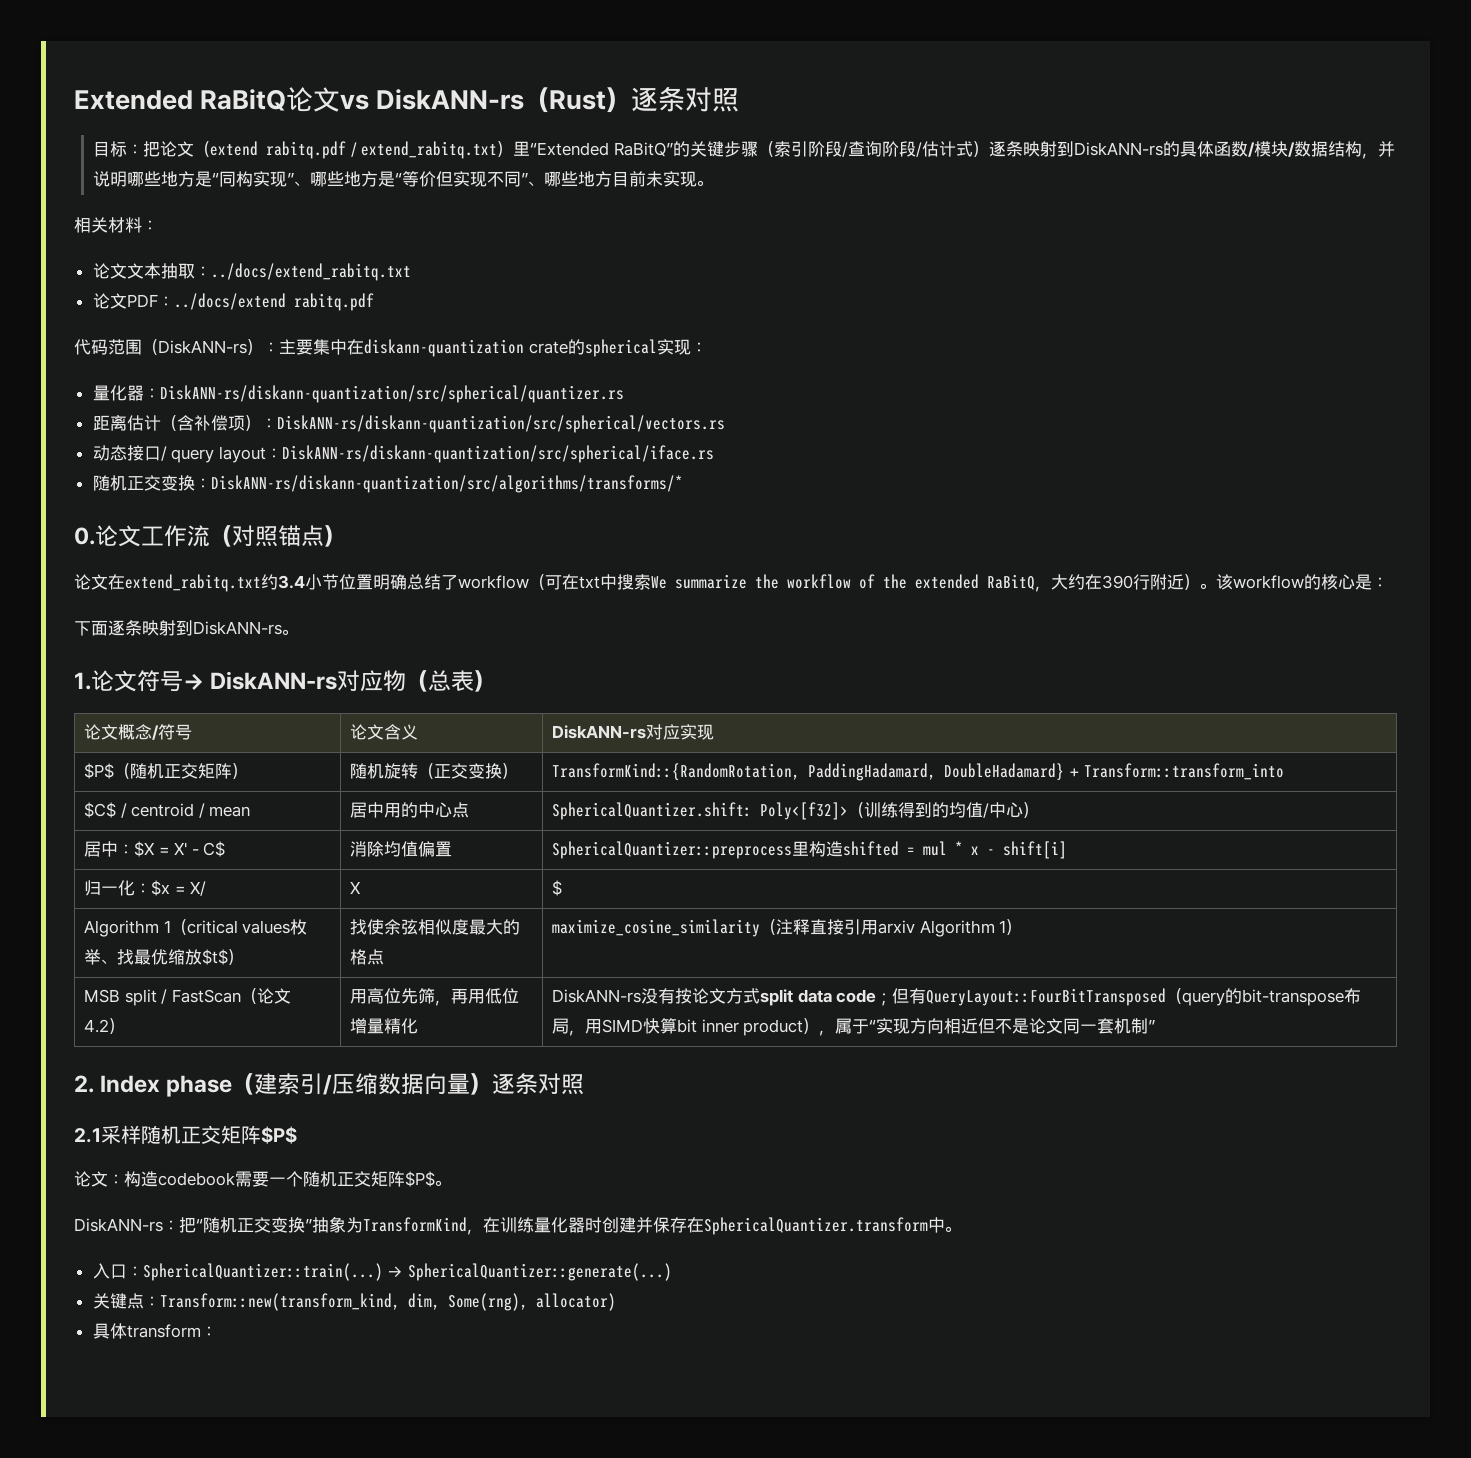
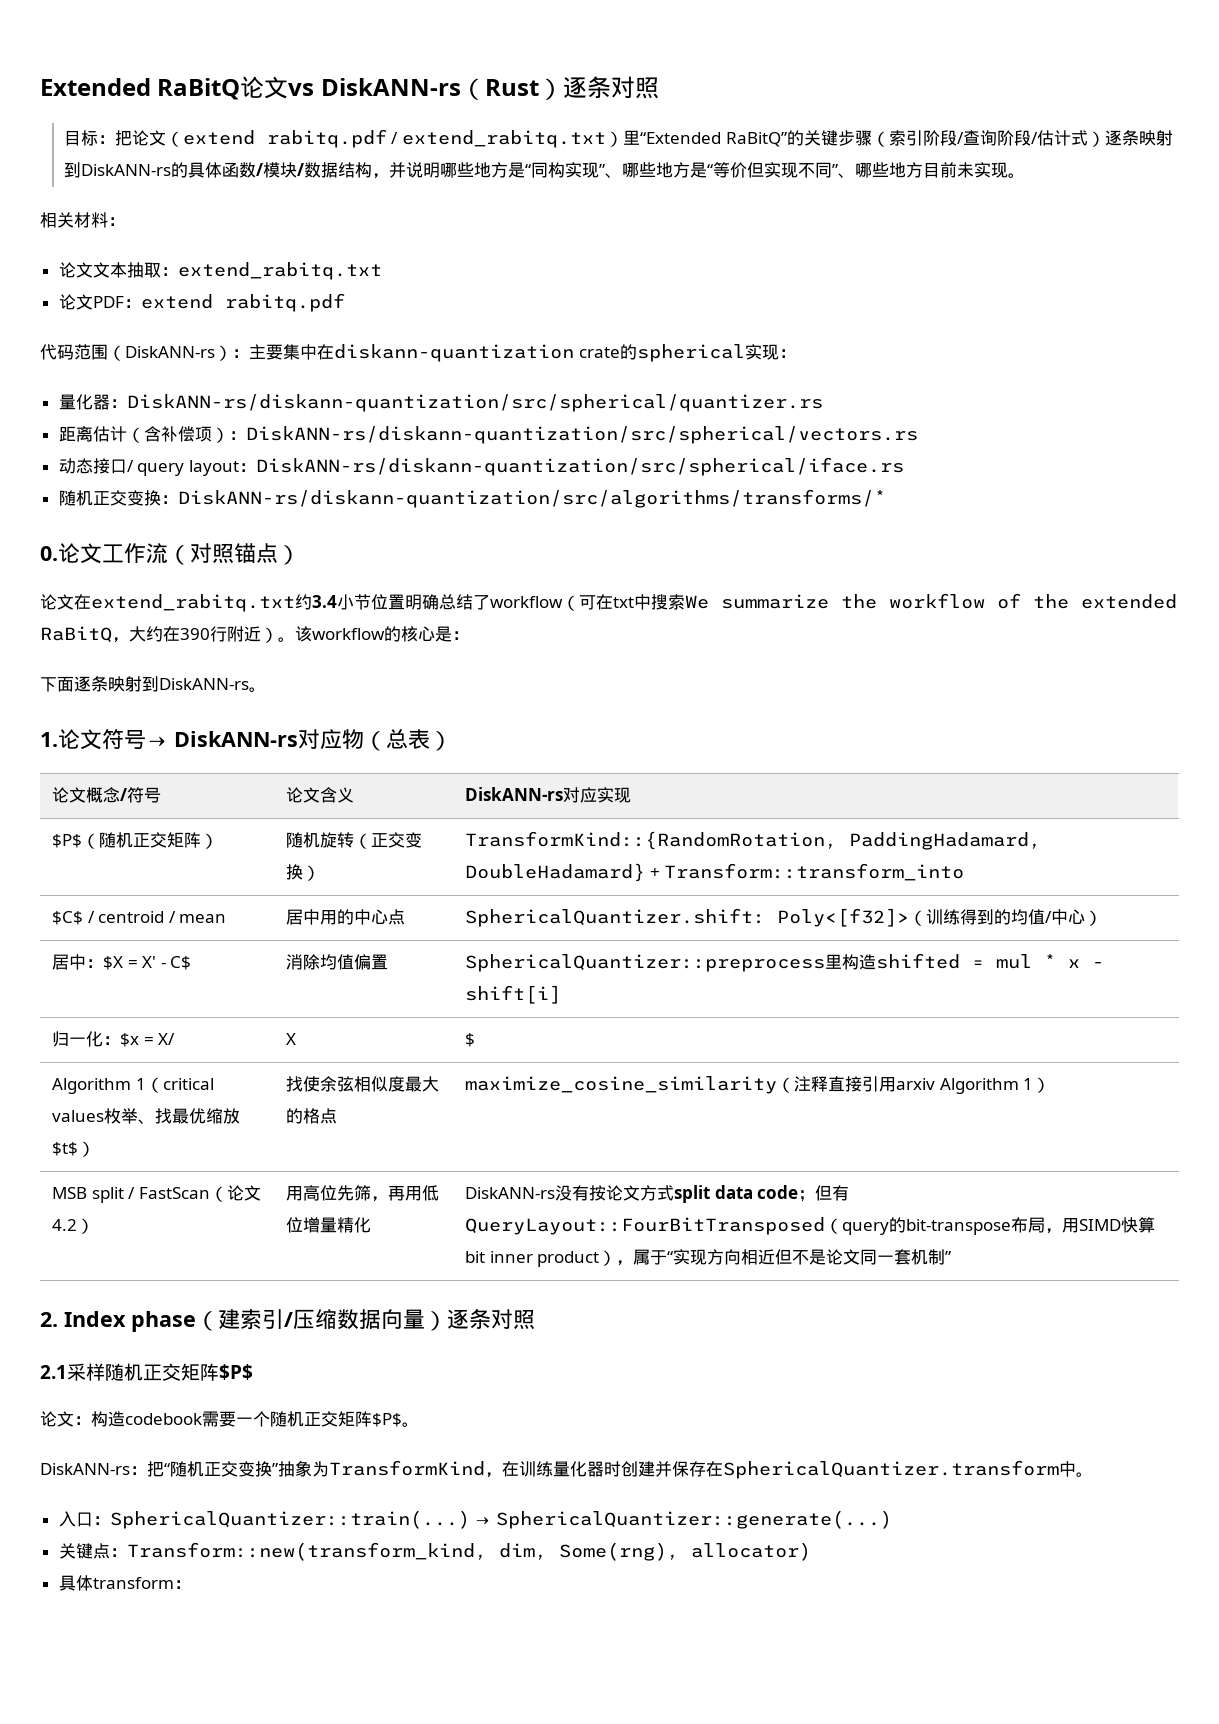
[210,263,411,281] ../docs/extend_rabitq.txt -> [177,262,382,280] extend_rabitq.txt
[173,293,286,310] ../docs/extend -> [140,294,213,309] extend

